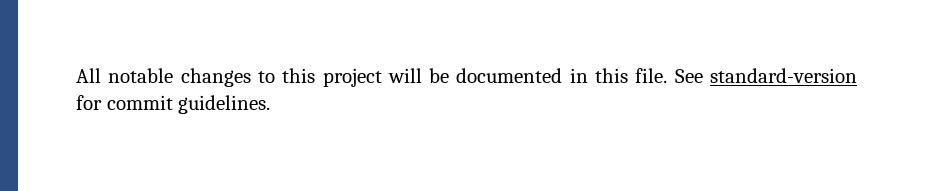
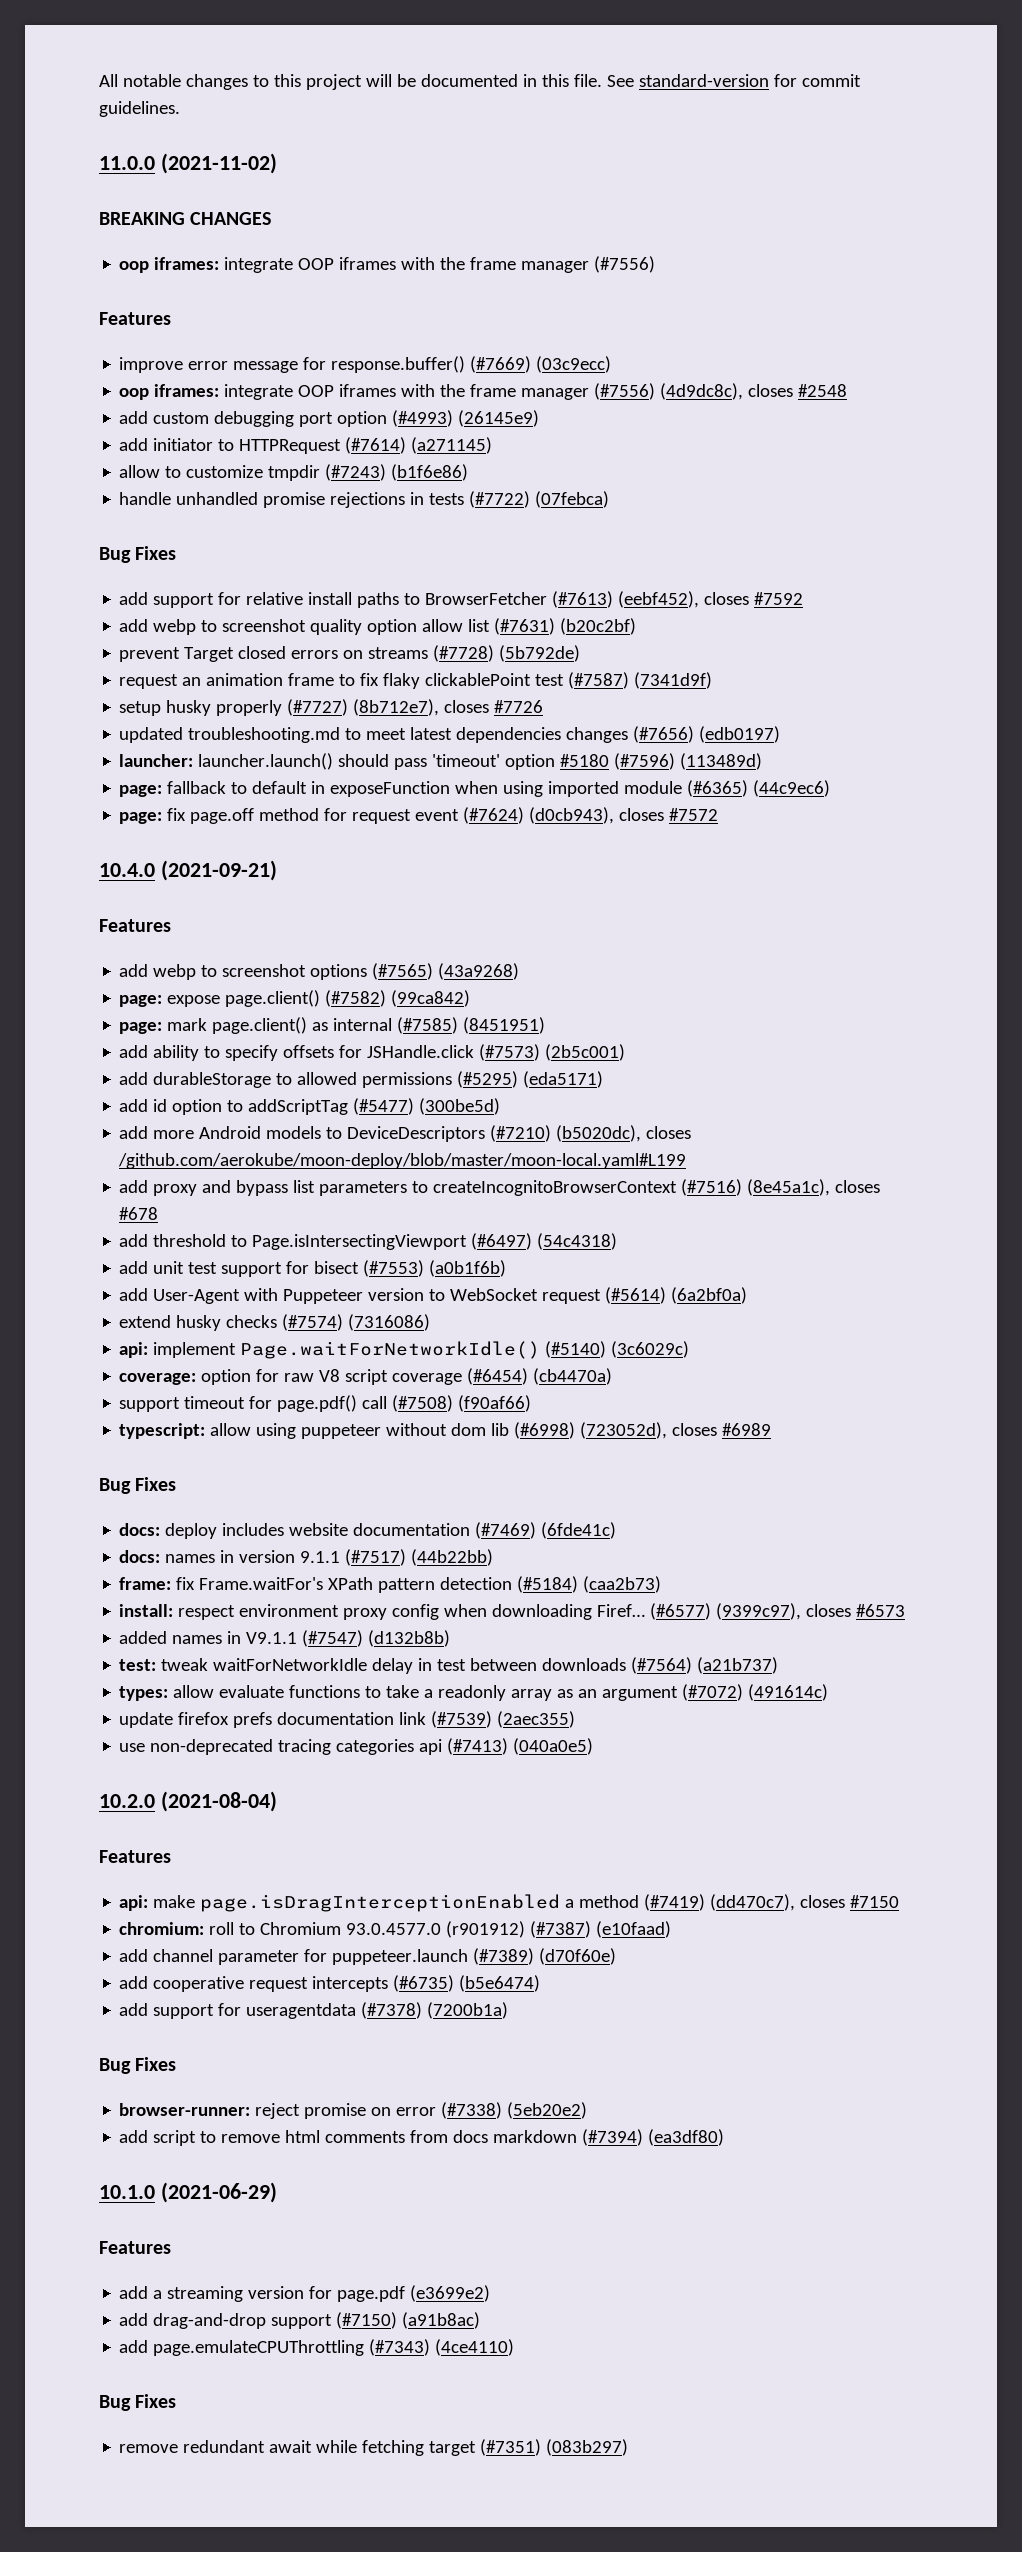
(271, 104) none -> [99,153,277,174] [99,212,272,225] [119,256,656,273] [99,312,171,325] [119,356,612,373] [119,383,848,400] [119,410,540,427] [119,437,493,454] [119,464,469,481] [119,491,610,508] [99,546,177,563] [119,591,804,608] [119,618,637,635] [119,645,581,662] [119,672,713,689] [119,699,544,716] [119,726,781,743] [119,753,763,770] [119,780,831,797] [119,807,719,824] [99,860,277,881] [99,919,171,932] [119,963,520,980] [119,990,471,1007] [119,1017,546,1034] [119,1044,626,1061] [119,1071,604,1088] [119,1098,501,1115] [119,1125,692,1142] [118,1153,687,1169] [119,1179,881,1196] [119,1207,159,1220] [119,1233,618,1250] [119,1260,507,1277] [119,1287,748,1304] [119,1314,431,1331] [119,1341,690,1359] [119,1368,613,1385] [119,1395,532,1412] [119,1422,772,1439] [99,1477,177,1494] [119,1522,617,1539] [119,1549,494,1566] [119,1576,662,1593] [119,1603,906,1620] [119,1630,451,1647] [119,1657,779,1674] [119,1684,829,1701] [119,1711,576,1728] [119,1738,594,1755] [99,1791,277,1812] [99,1850,171,1863] [119,1894,900,1912] [119,1921,672,1938] [119,1948,617,1965] [119,1975,541,1992] [119,2002,509,2019] [99,2057,177,2074] [119,2102,588,2119] [119,2129,725,2146] [99,2182,277,2203] [99,2241,171,2254] [119,2285,491,2302] [119,2312,481,2329] [119,2339,515,2356] [99,2394,177,2411] [119,2439,629,2456] // 11.0.0 (2021-11-02) // BREAKING CHANGES // oop iframes: integrate OOP iframes with the frame manager (#7556) // Features // improve error message for response.buffer() (#7669) (03c9ecc) // oop iframes: integrate OOP iframes with the frame manager (#7556) (4d9dc8c), closes #2548 // add custom debugging port option (#4993) (26145e9) // add initiator to HTTPRequest (#7614) (a271145) // allow to customize tmpdir (#7243) (b1f6e86) // handle unhandled promise rejections in tests (#7722) (07febca) // Bug Fixes // add support for relative install paths to BrowserFetcher (#7613) (eebf452), closes #7592 // add webp to screenshot quality option allow list (#7631) (b20c2bf) // prevent Target closed errors on streams (#7728) (5b792de) // request an animation frame to fix flaky clickablePoint test (#7587) (7341d9f) // setup husky properly (#7727) (8b712e7), closes #7726 // updated troubleshooting.md to meet latest dependencies changes (#7656) (edb0197) // launcher: launcher.launch() should pass 'timeout' option #5180 (#7596) (113489d) // page: fallback to default in exposeFunction when using imported module (#6365) (44c9ec6) // page: fix page.off method for request event (#7624) (d0cb943), closes #7572 // 10.4.0 (2021-09-21) // Features // add webp to screenshot options (#7565) (43a9268) // page: expose page.client() (#7582) (99ca842) // page: mark page.client() as internal (#7585) (8451951) // add ability to specify offsets for JSHandle.click (#7573) (2b5c001) // add durableStorage to allowed permissions (#5295) (eda5171) // add id option to addScriptTag (#5477) (300be5d) // add more Android models to DeviceDescriptors (#7210) (b5020dc), closes /github.com/aerokube/moon-deploy/blob/master/moon-local.yaml#L199 // add proxy and bypass list parameters to createIncognitoBrowserContext (#7516) (8e45a1c), closes #678 // add threshold to Page.isIntersectingViewport (#6497) (54c4318) // add unit test support for bisect (#7553) (a0b1f6b) // add User-Agent with Puppeteer version to WebSocket request (#5614) (6a2bf0a) // extend husky checks (#7574) (7316086) // api: implement Page.waitForNetworkIdle() (#5140) (3c6029c) // coverage: option for raw V8 script coverage (#6454) (cb4470a) // support timeout for page.pdf() call (#7508) (f90af66) // typescript: allow using puppeteer without dom lib (#6998) (723052d), closes #6989 // Bug Fixes // docs: deploy includes website documentation (#7469) (6fde41c) // docs: names in version 9.1.1 (#7517) (44b22bb) // frame: fix Frame.waitFor's XPath pattern detection (#5184) (caa2b73) // install: respect environment proxy config when downloading Firef… (#6577) (9399c97), closes #6573 // added names in V9.1.1 (#7547) (d132b8b) // test: tweak waitForNetworkIdle delay in test between downloads (#7564) (a21b737) // types: allow evaluate functions to take a readonly array as an argument (#7072) (491614c) // update firefox prefs documentation link (#7539) (2aec355) // use non-deprecated tracing categories api (#7413) (040a0e5) // 10.2.0 (2021-08-04) // Features // api: make page.isDragInterceptionEnabled a method (#7419) (dd470c7), closes #7150 // chromium: roll to Chromium 93.0.4577.0 (r901912) (#7387) (e10faad) // add channel parameter for puppeteer.launch (#7389) (d70f60e) // add cooperative request intercepts (#6735) (b5e6474) // add support for useragentdata (#7378) (7200b1a) // Bug Fixes // browser-runner: reject promise on error (#7338) (5eb20e2) // add script to remove html comments from docs markdown (#7394) (ea3df80) // 10.1.0 (2021-06-29) // Features // add a streaming version for page.pdf (e3699e2) // add drag-and-drop support (#7150) (a91b8ac) // add page.emulateCPUThrottling (#7343) (4ce4110) // Bug Fixes // remove redundant await while fetching target (#7351) (083b297)

